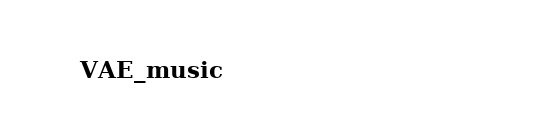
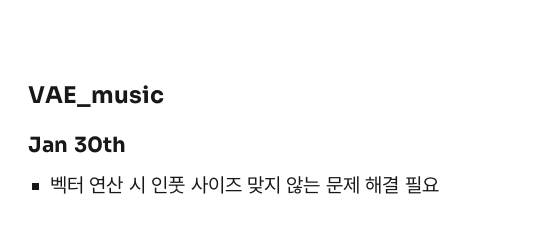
(223, 72) none -> [28,136,126,153] [50,176,439,194] // Jan 30th // 벡터 연산 시 인풋 사이즈 맞지 않는 문제 해결 필요

